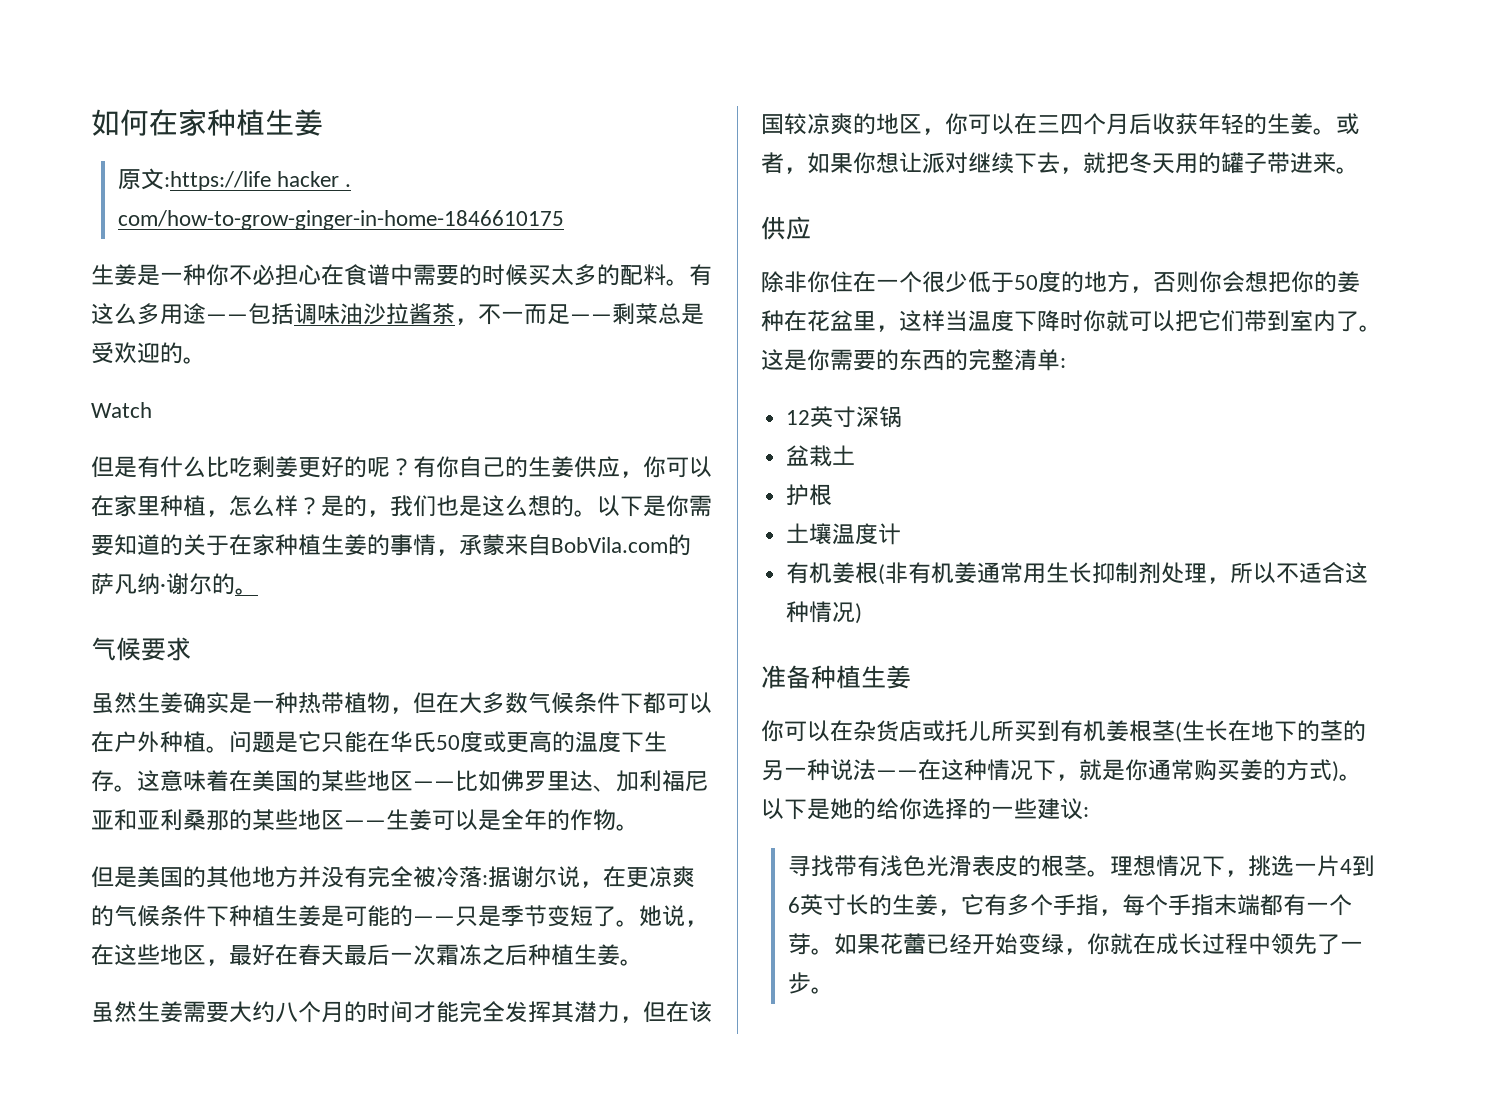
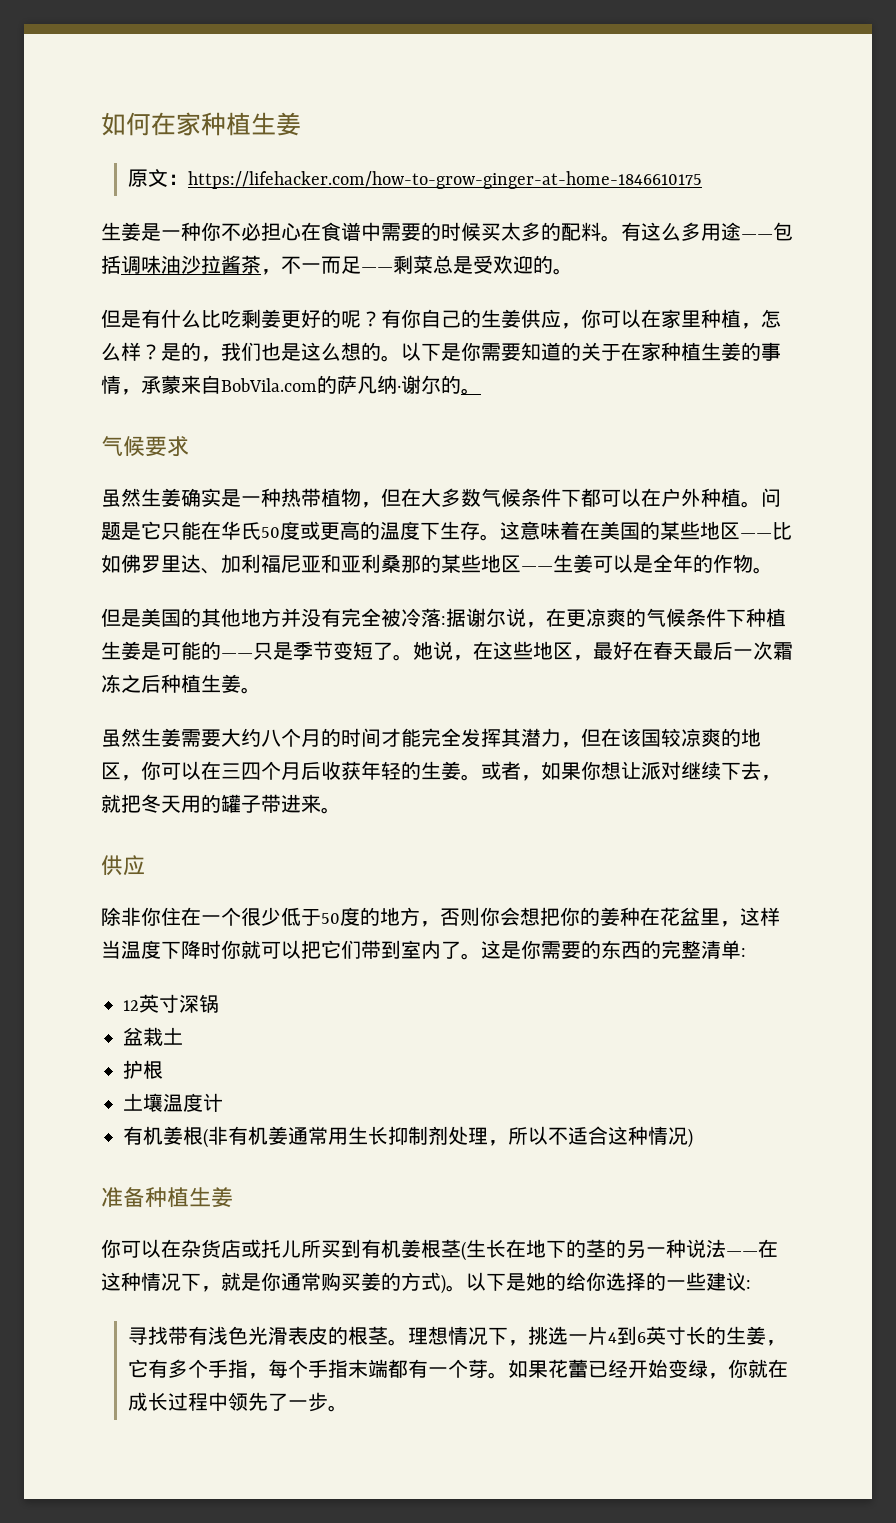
[163,171,351,191] [117,210,564,230] :https://life hacker . com/how-to-grow-ginger-in-home-1846610175 -> [167,171,702,189] ：https://lifehacker.com/how-to-grow-ginger-at-home-1846610175
[91,402,152,418] // Watch -> (573, 271) none

